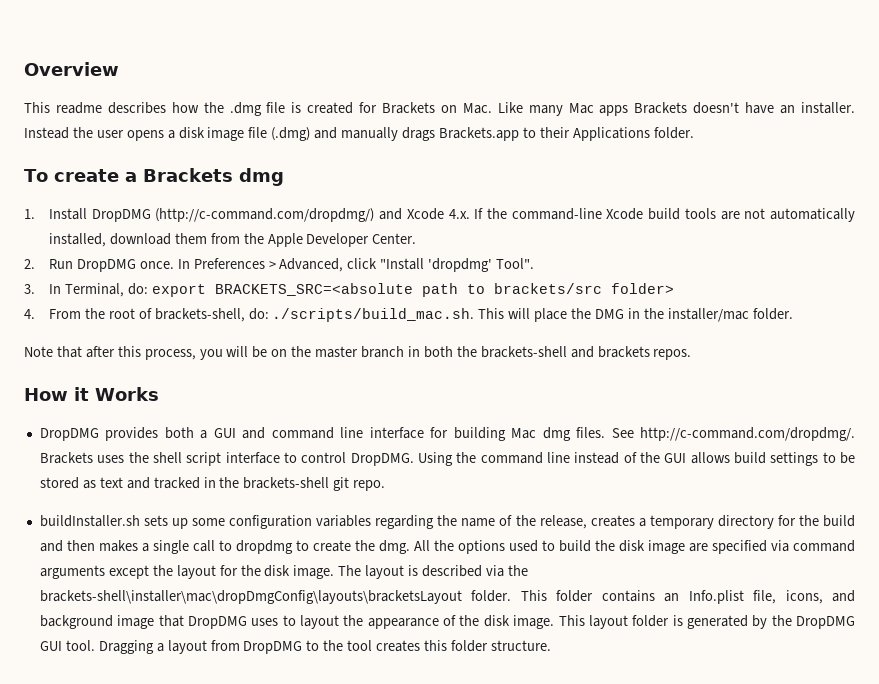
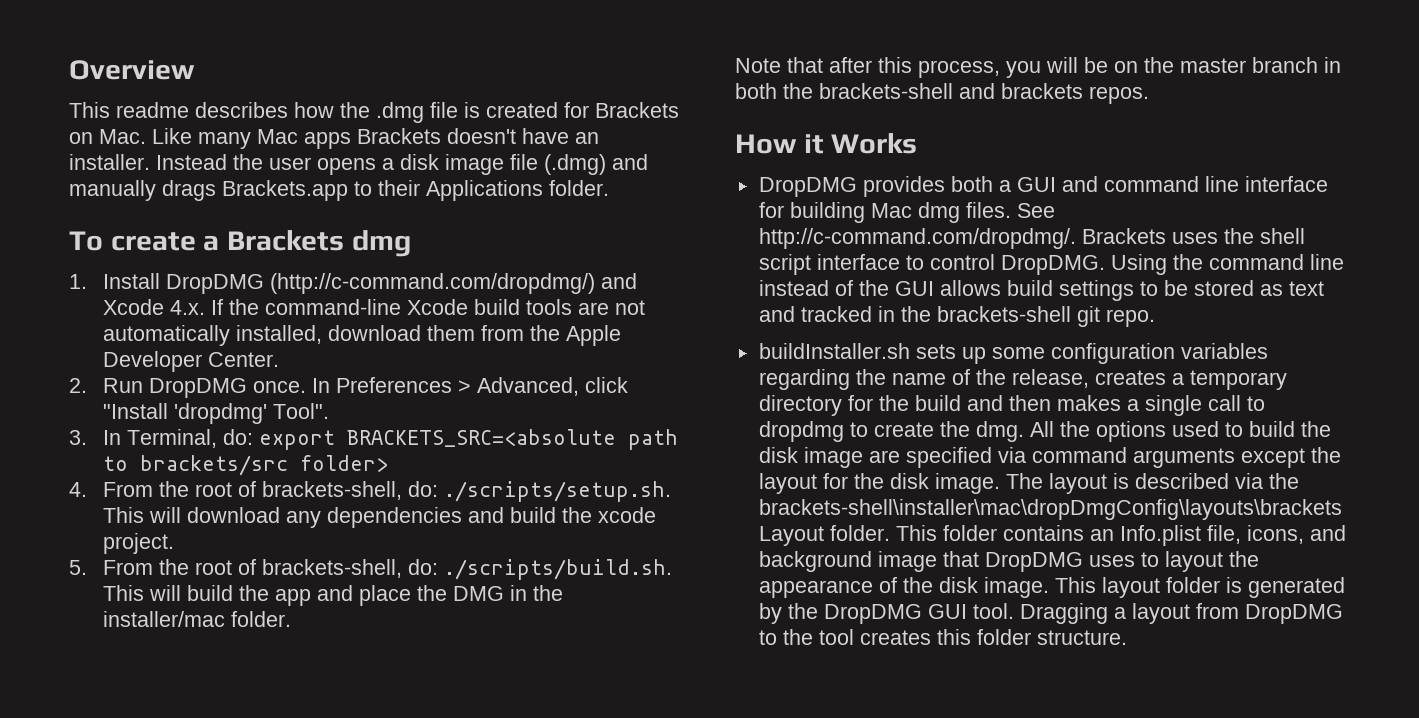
[272,308,531,322] ./scripts/build_mac.sh. This will -> [443,481,671,502] [102,507,656,528] [102,533,174,554] [69,559,672,580] [102,585,353,606] ./scripts/setup.sh. This will download any dependencies and build the xcode project. // 5. From the root of brackets-shell, do: ./scripts/build.sh. This will build the app and

